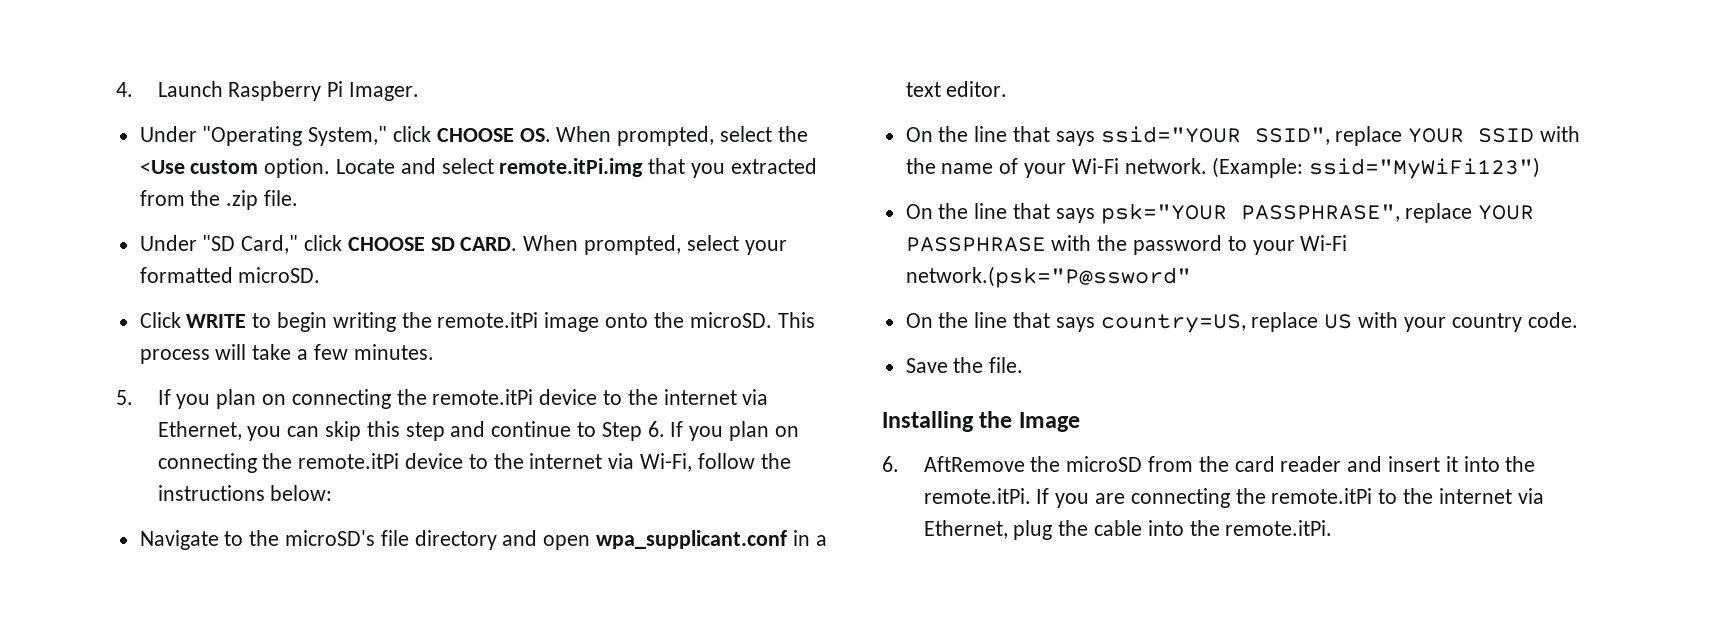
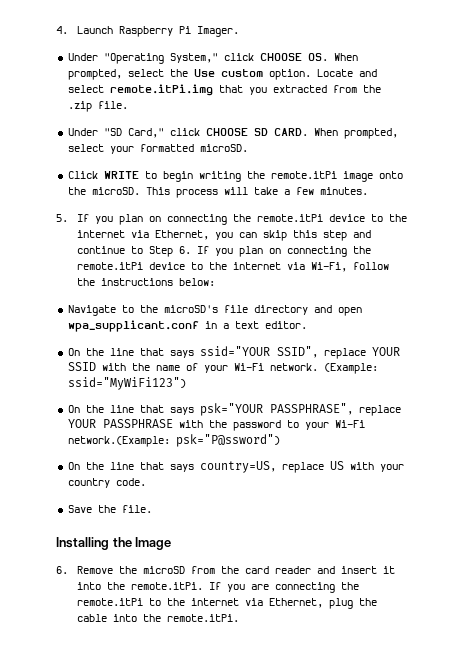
[139,160,185,174] <Use -> [193,69,215,77] Use
[905,266,1191,288] network.(psk="P@ssword" -> [67,434,280,447] network.(Example: psk="P@ssword")
[923,456,1025,472] AftRemove -> [76,566,113,574] Remove

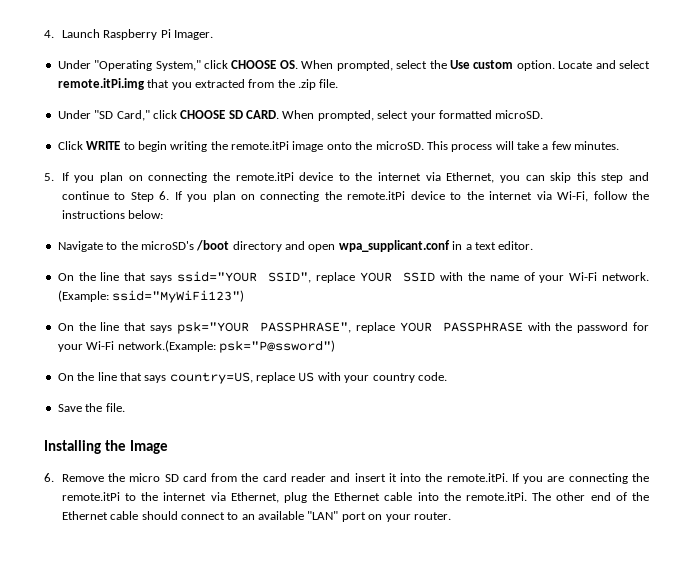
[223,305,248,313] file -> [196,240,230,251] /boot
[286,420,299,428] to -> [632,322,649,331] for
[142,566,185,574] microSD -> [129,473,207,482] micro SD card
(377, 602) none -> [334,492,381,501] Ethernet
(239, 618) none -> [532,492,649,501] [61,511,451,522] The other end of the Ethernet cable should connect to an available "LAN" port on your router.

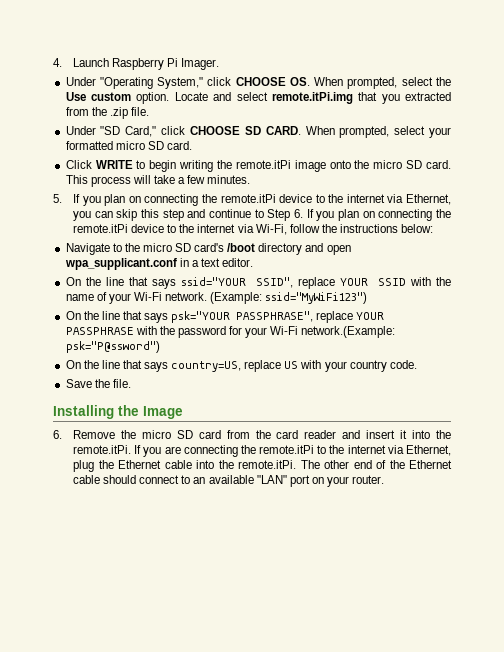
[495,110,544,119] microSD. -> [115,141,192,150] micro SD card.
[375,141,424,150] microSD. -> [373,160,452,169] micro SD card.
[140,241,194,250] microSD's -> [142,243,225,252] micro SD card's

